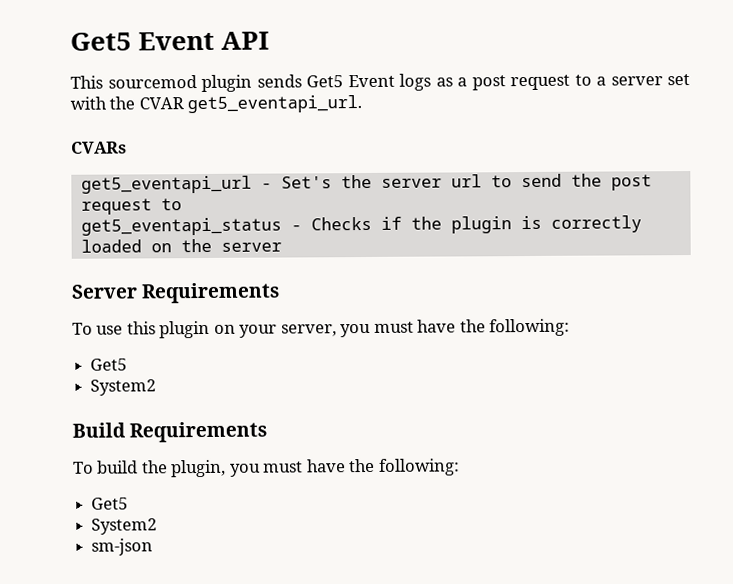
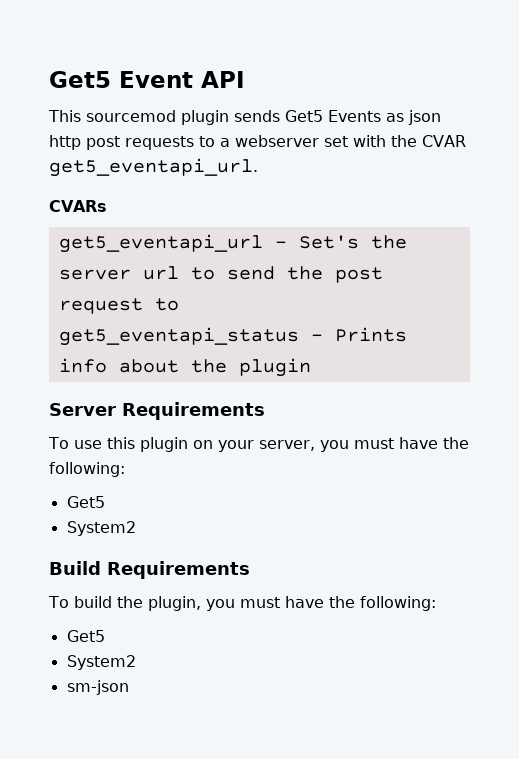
[347,73,570,91] Event logs as a post request -> [328,110,441,125] [49,135,194,150] Events as json http post requests
[610,76,663,86] server -> [235,135,319,147] webserver
[310,216,402,231] Checks if -> [334,327,407,342] [58,358,179,373] Prints info about
[520,215,642,233] [80,238,282,253] is correctly loaded on the server -> (311, 367) none

